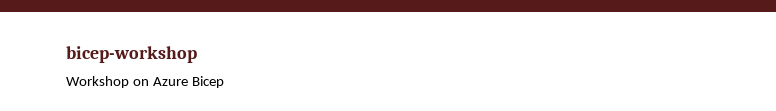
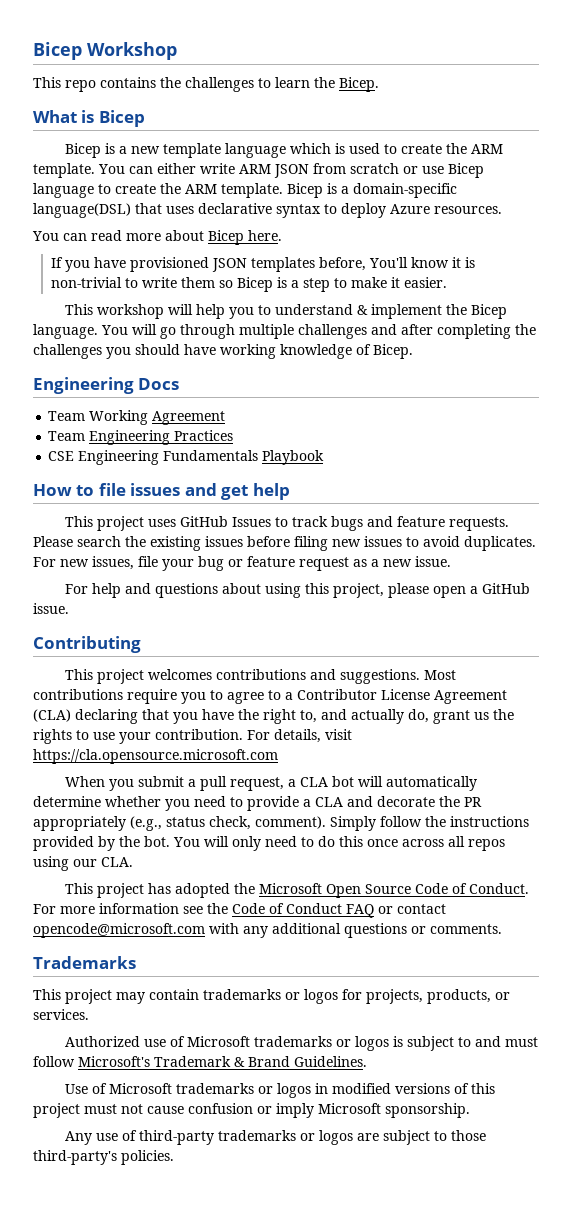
[66,46,197,63] [66,76,224,88] bicep-workshop // Workshop on Azure Bicep -> [33,42,177,60] [33,77,379,92] [33,110,145,127] [65,143,504,158] [33,163,484,178] [33,183,457,198] [33,203,502,218] [32,230,282,245] [50,257,475,272] [50,277,447,292] [65,304,508,319] [33,324,536,339] [33,344,413,359] [33,377,180,394] [48,410,226,425] [48,430,234,445] [48,450,325,465] [33,483,290,500] [65,516,510,531] [33,536,536,551] [33,556,451,571] [65,583,531,598] [33,603,69,614] [33,636,141,653] [65,669,457,684] [33,689,507,704] [33,709,514,724] [33,729,352,744] [33,749,278,764] [65,776,478,791] [33,796,482,811] [33,816,529,831] [33,836,505,851] [33,856,133,871] [65,883,530,898] [33,903,446,918] [33,923,502,938] [33,956,136,969] [33,989,510,1004] [33,1009,89,1020] [65,1036,539,1051] [33,1056,367,1067] [65,1083,496,1098] [33,1103,470,1118] [65,1130,487,1145] [33,1150,174,1165] Bicep Workshop // This repo contains the challenges to learn the Bicep. // What is Bicep // Bicep is a new template language which is used to create the ARM template. You can either write ARM JSON from scratch or use Bicep language to create the ARM template. Bicep is a domain-specific language(DSL) that uses declarative syntax to deploy Azure resources. // You can read more about Bicep here. // If you have provisioned JSON templates before, You'll know it is non-trivial to write them so Bicep is a step to make it easier. // This workshop will help you to understand & implement the Bicep language. You will go through multiple challenges and after completing the challenges you should have working knowledge of Bicep. // Engineering Docs // Team Working Agreement // Team Engineering Practices // CSE Engineering Fundamentals Playbook // How to file issues and get help // This project uses GitHub Issues to track bugs and feature requests. Please search the existing issues before filing new issues to avoid duplicates. For new issues, file your bug or feature request as a new issue. // For help and questions about using this project, please open a GitHub issue. // Contributing // This project welcomes contributions and suggestions. Most contributions require you to agree to a Contributor License Agreement (CLA) declaring that you have the right to, and actually do, grant us the rights to use your contribution. For details, visit https://cla.opensource.microsoft.com // When you submit a pull request, a CLA bot will automatically determine whether you need to provide a CLA and decorate the PR appropriately (e.g., status check, comment). Simply follow the instructions provided by the bot. You will only need to do this once across all repos using our CLA. // This project has adopted the Microsoft Open Source Code of Conduct. For more information see the Code of Conduct FAQ or contact opencode@microsoft.com with any additional questions or comments. // Trademarks // This project may contain trademarks or logos for projects, products, or services. // Authorized use of Microsoft trademarks or logos is subject to and must follow Microsoft's Trademark & Brand Guidelines. // Use of Microsoft trademarks or logos in modified versions of this project must not cause confusion or imply Microsoft sponsorship. // Any use of third-party trademarks or logos are subject to those third-party's policies.

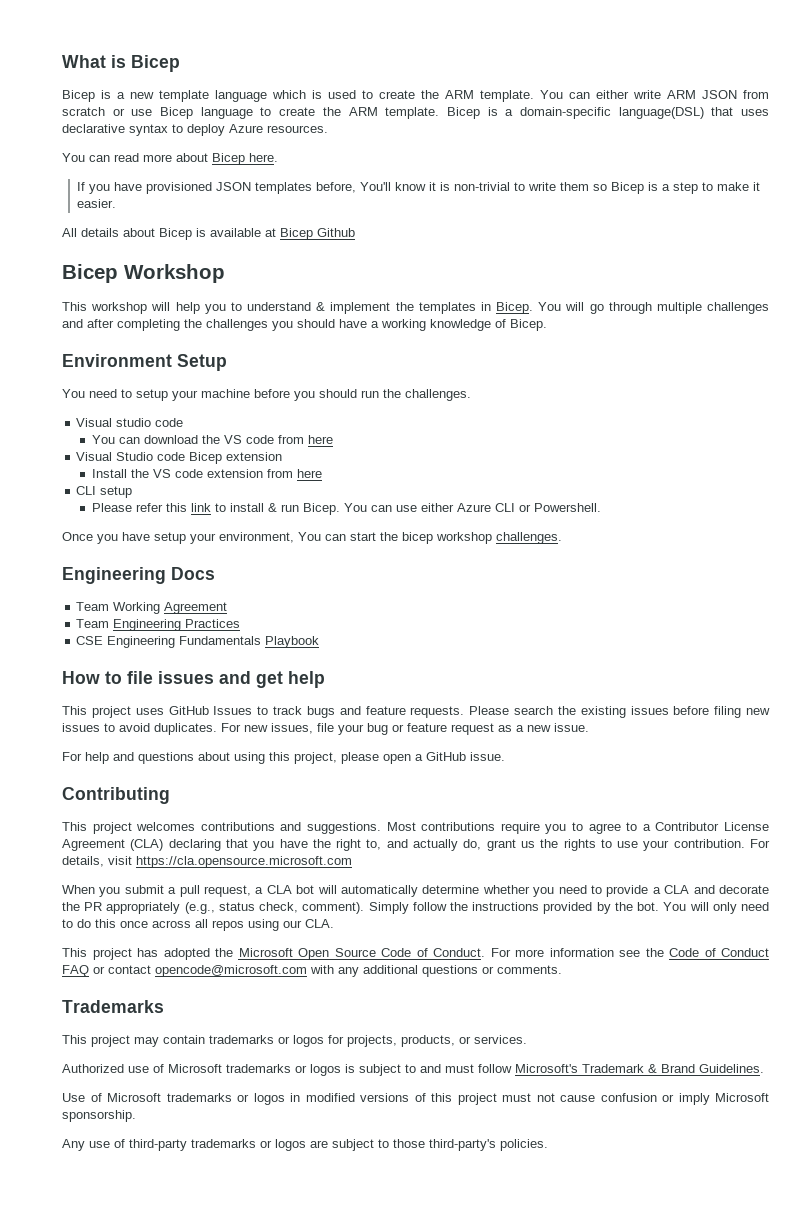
[33,42,177,60] [33,77,379,92] Bicep Workshop // This repo contains the challenges to learn the Bicep. // -> (62, 61) none
(447, 282) none -> [62,228,355,240] [62,264,225,283] // All details about Bicep is available at Bicep Github // Bicep Workshop
[471,304,508,319] [33,324,98,339] Bicep language. -> [418,302,533,314] templates in Bicep.
(216, 349) none -> [371,321,379,328] a
(413, 351) none -> [62,354,227,371] [62,389,471,401] [76,418,184,427] [91,435,333,444] [76,452,283,464] [91,469,322,478] [76,486,133,498] [91,503,601,515] [62,532,562,544] // Environment Setup // You need to setup your machine before you should run the challenges. // Visual studio code // You can download the VS code from here // Visual Studio code Bicep extension // Install the VS code extension from here // CLI setup // Please refer this link to install & run Bicep. You can use either Azure CLI or Powershell. // Once you have setup your environment, You can start the bicep workshop challenges.

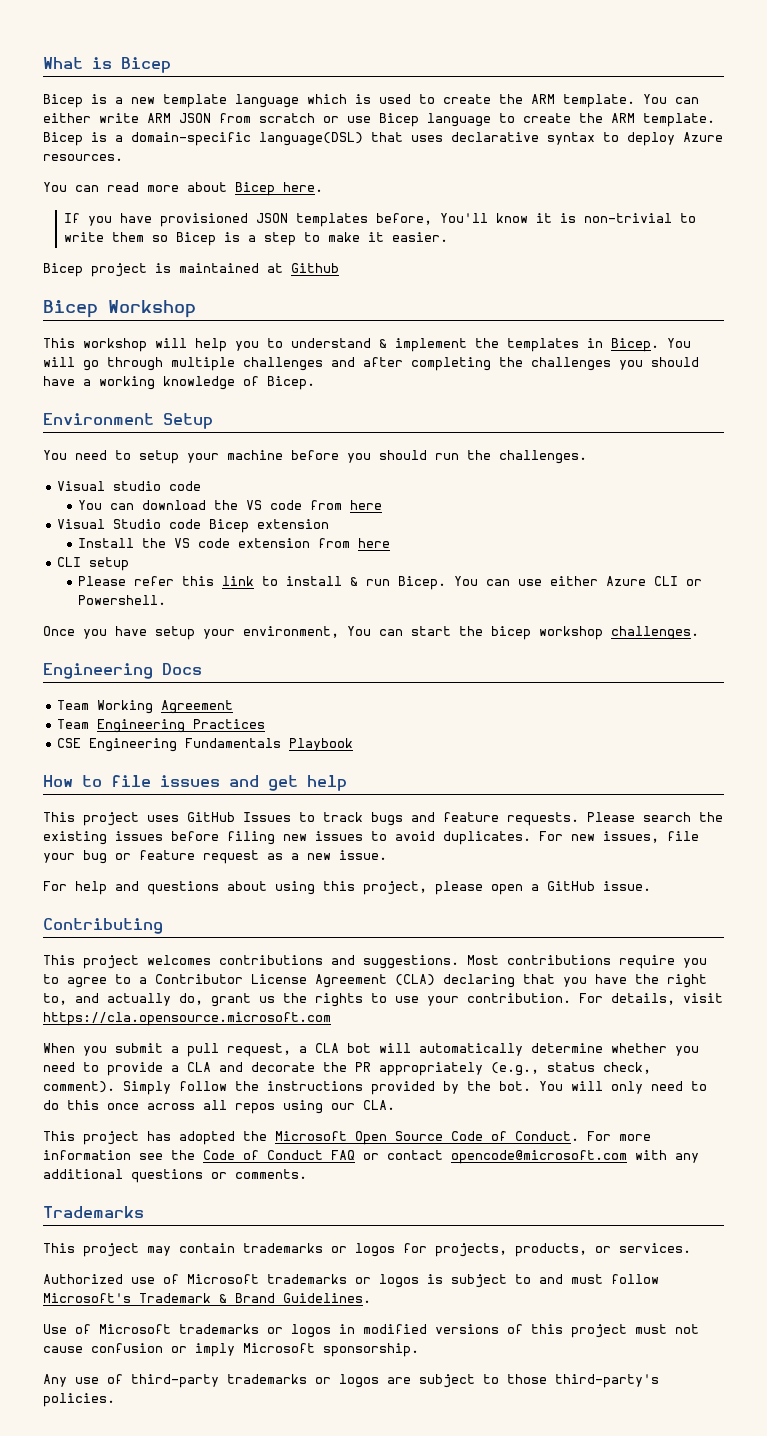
[62,228,313,240] All details about Bicep is available at Bicep -> [43,263,283,277] Bicep project is maintained at

